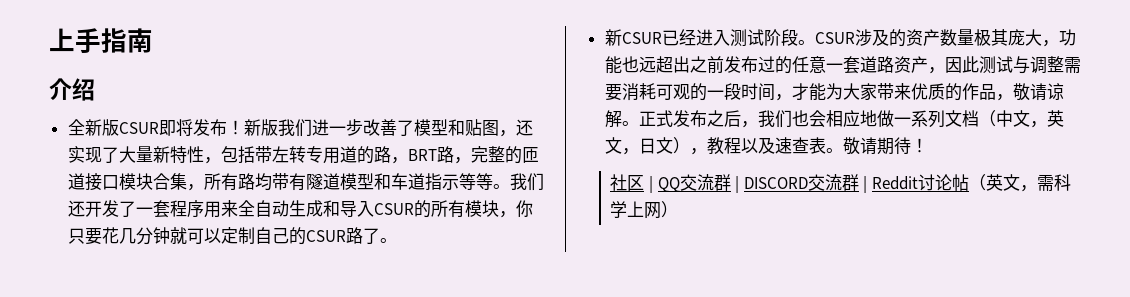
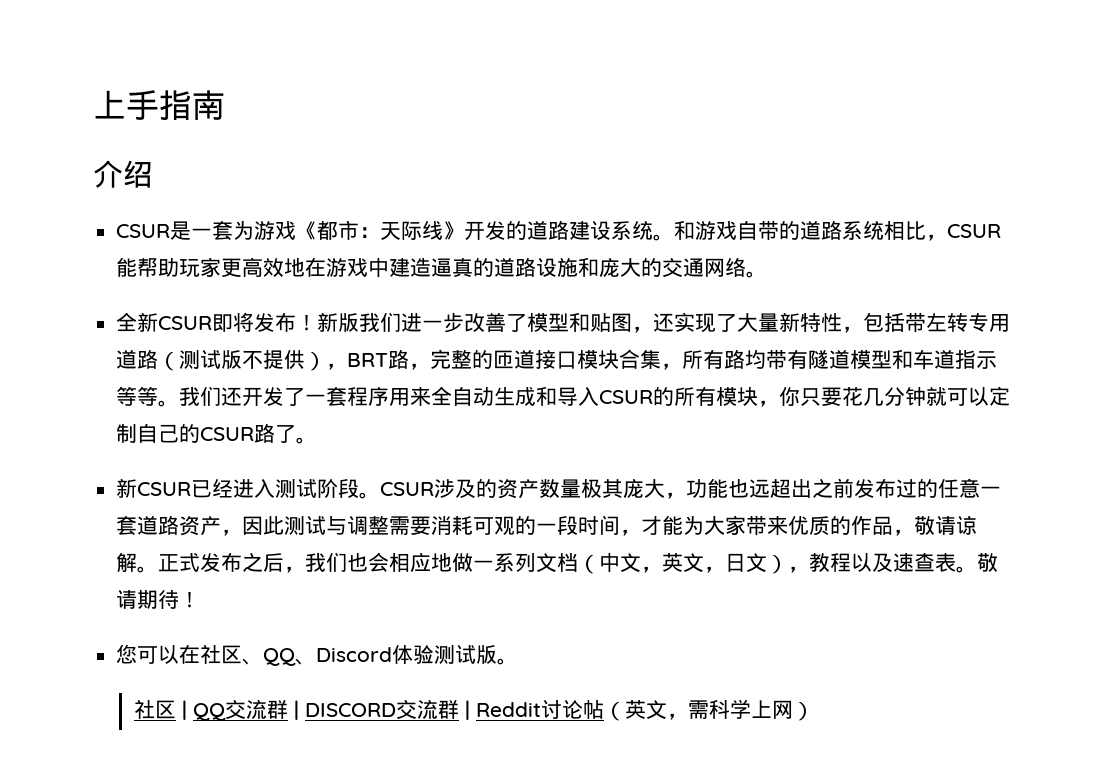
(95, 89) none -> [116,220,1002,241] [116,257,768,278] // CSUR是一套为游戏《都市：天际线》开发的道路建设系统。和游戏自带的道路系统相比，CSUR能帮助玩家更高效地在游戏中建造逼真的道路设施和庞大的交通网络。
[101,119,119,136] 版 -> (159, 322) none
[356,146,391,164] 的路 -> [137,349,327,371] 路（测试版不提供）
(928, 145) none -> [116,644,519,666] // 您可以在社区、QQ、Discord体验测试版。

